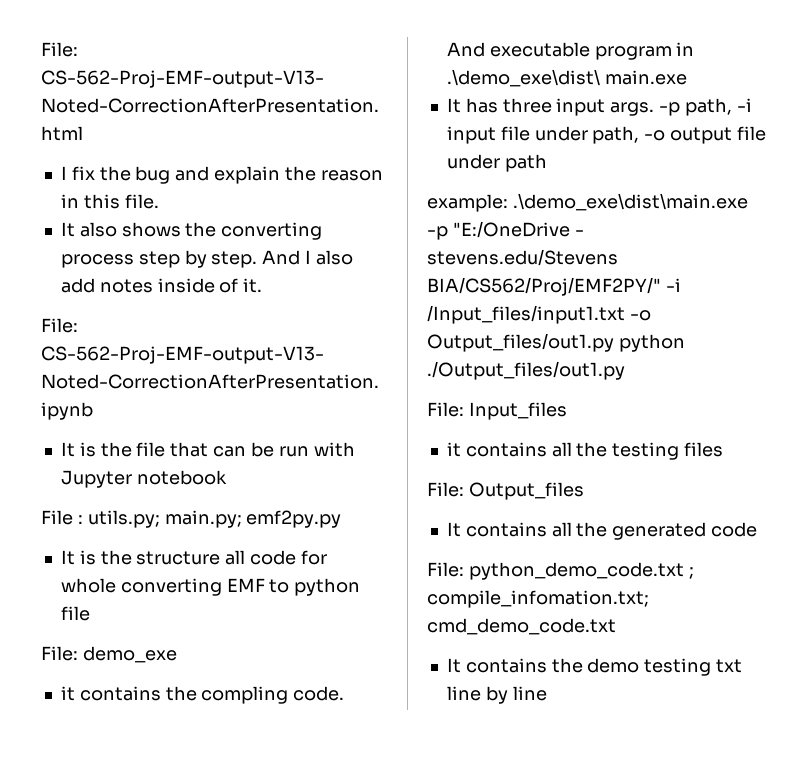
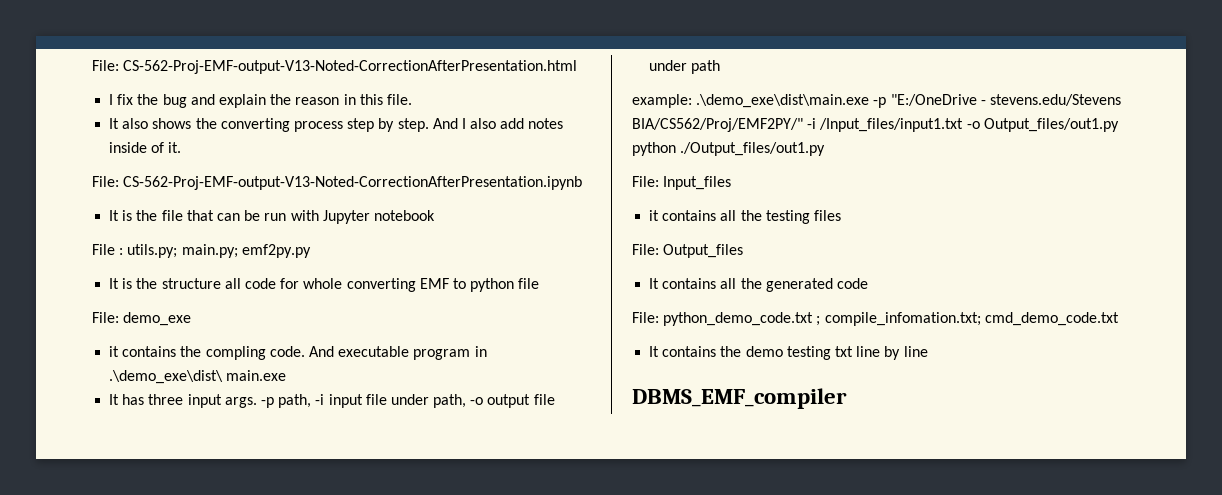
(547, 693) none -> [632,388,847,409] // DBMS_EMF_compiler

